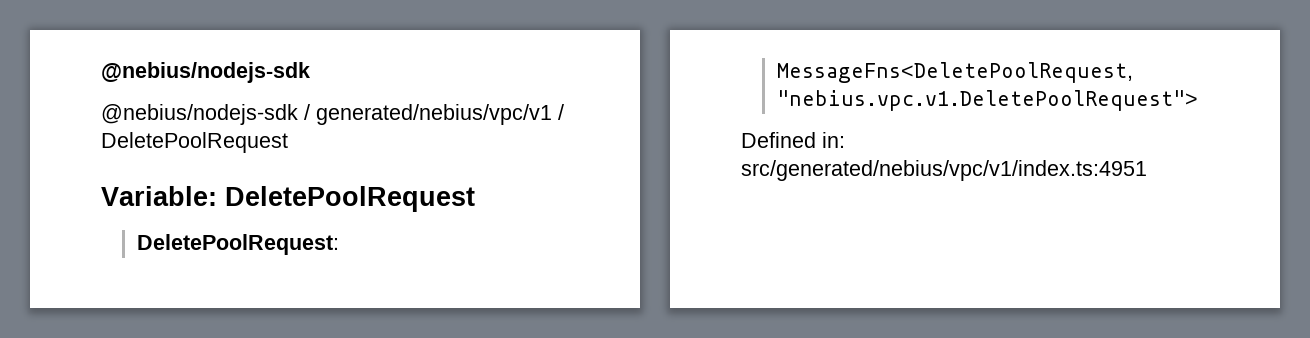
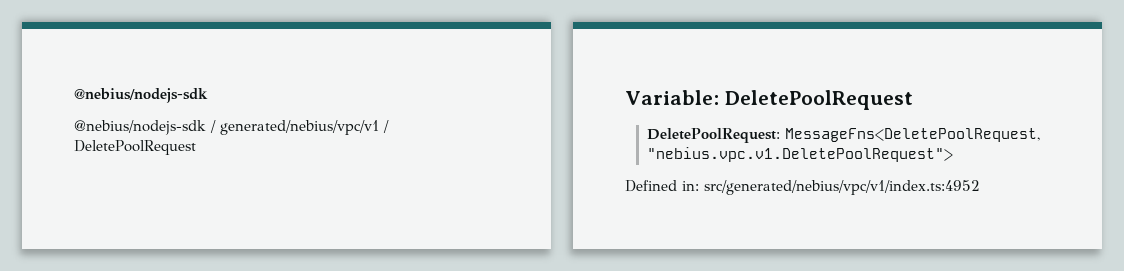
[741,160,1147,181] src/generated/nebius/vpc/v1/index.ts:4951 -> [704,180,980,195] src/generated/nebius/vpc/v1/index.ts:4952

